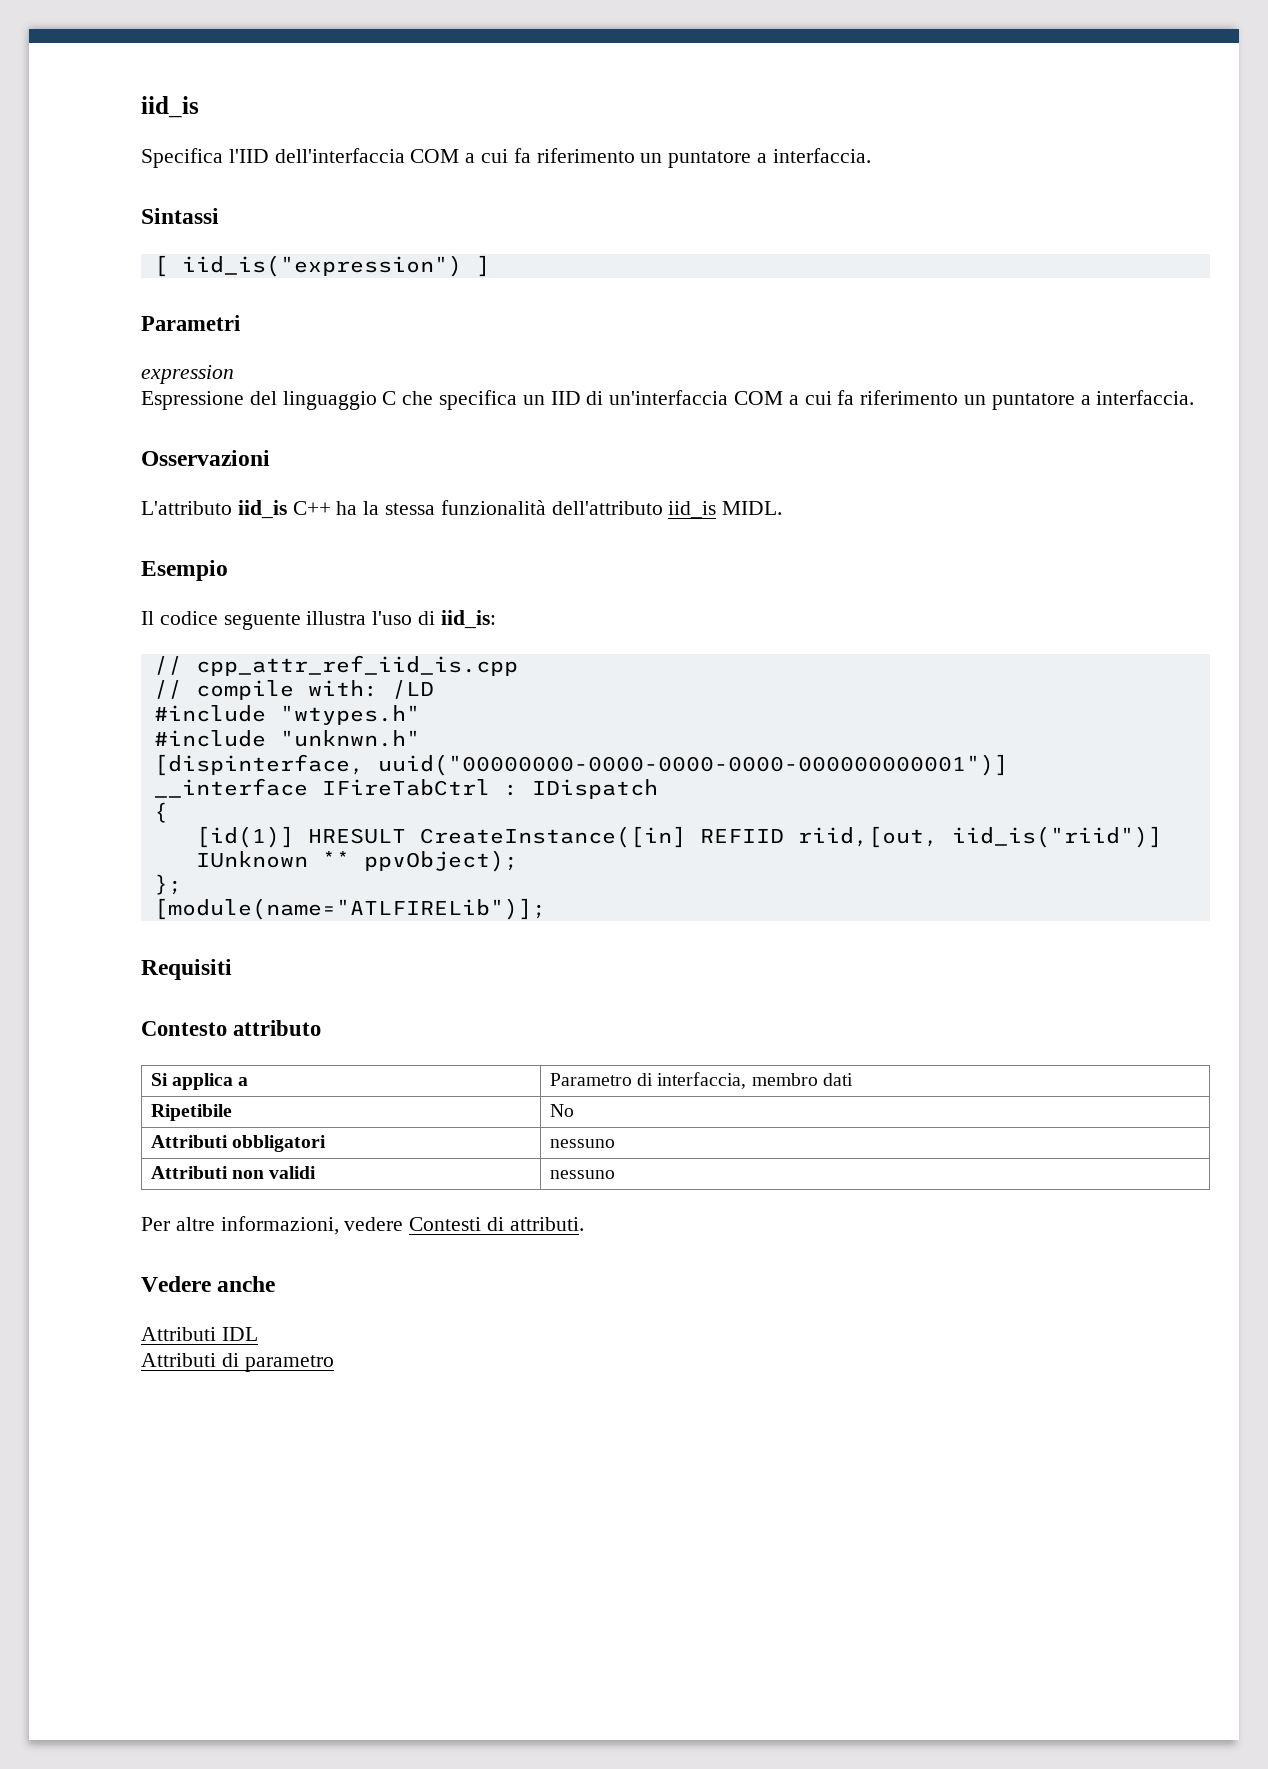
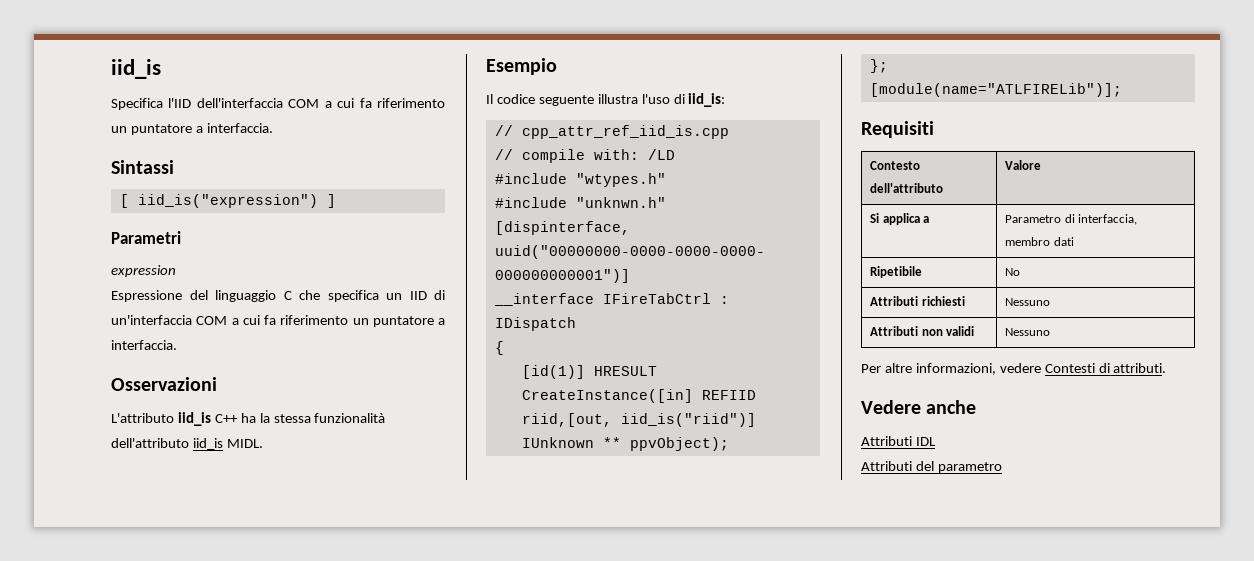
[141,1020,322,1036] // Contesto attributo -> [870,161,921,170] [870,183,944,193] [1005,160,1042,170] // Contesto dell'attributo | Valore
[232,1135,327,1152] [549,1139,615,1148] obbligatori | nessuno -> [921,296,965,306] [1005,298,1051,306] richiesti | Nessuno
[549,1170,615,1179] nessuno -> [1005,328,1051,336] Nessuno
[221,1353,239,1367] di -> [915,461,934,471] del

